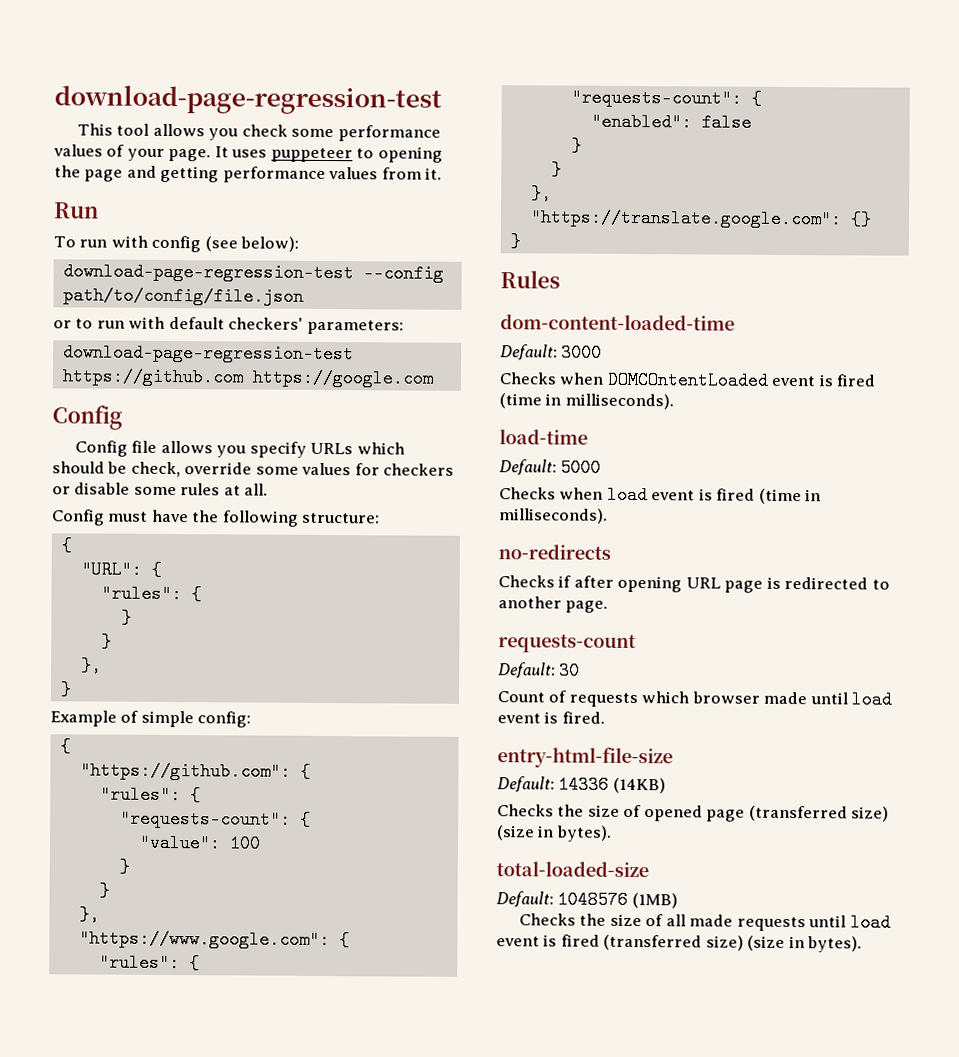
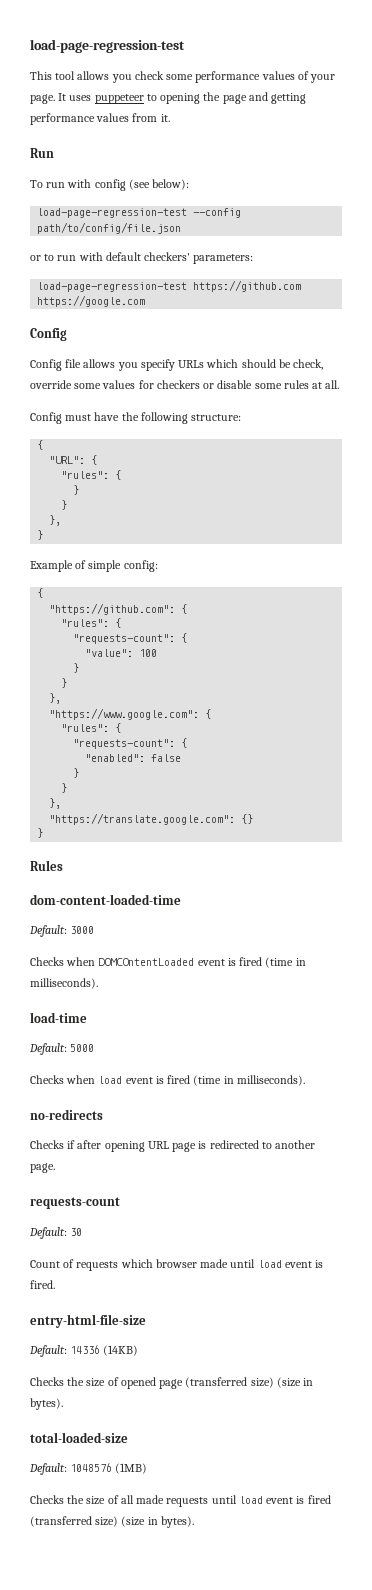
[54,85,442,115] download-page-regression-test -> [30,39,185,53] load-page-regression-test
[62,262,354,283] download-page-regression-test -> [37,208,188,218] load-page-regression-test
[62,343,354,364] download-page-regression-test -> [37,282,188,292] load-page-regression-test

